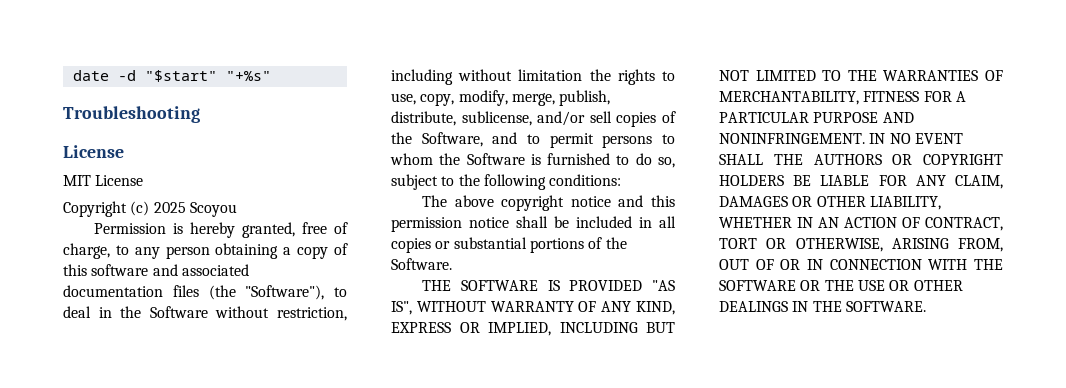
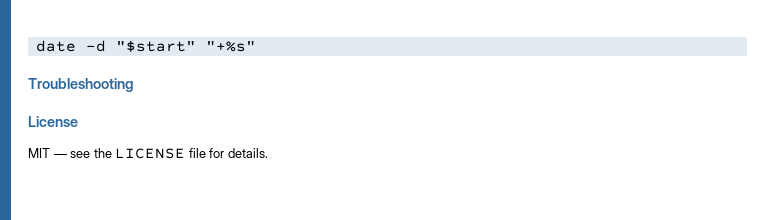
[95,175,144,186] [63,201,237,217] [94,222,349,238] [63,243,348,259] [63,264,249,276] [63,285,347,300] [63,306,347,321] [391,69,675,85] [391,90,611,106] [391,111,676,127] [391,132,675,148] [390,153,675,168] [391,174,622,190] [422,195,675,211] [391,216,676,232] [391,237,627,253] [391,258,452,270] [422,280,675,291] [391,301,675,315] [391,322,675,336] [719,70,1003,81] [719,91,966,105] [719,112,914,123] [719,133,963,144] [719,154,1003,165] [719,175,1003,189] [719,196,941,210] [719,217,1003,231] [719,238,1003,252] [719,259,1003,270] [719,280,963,291] [719,301,926,312] License // Copyright (c) 2025 Scoyou // Permission is hereby granted, free of charge, to any person obtaining a copy of this software and associated documentation files (the "Software"), to deal in the Software without restriction, including without limitation the rights to use, copy, modify, merge, publish, distribute, sublicense, and/or sell copies of the Software, and to permit persons to whom the Software is furnished to do so, subject to the following conditions: // The above copyright notice and this permission notice shall be included in all copies or substantial portions of the Software. // THE SOFTWARE IS PROVIDED "AS IS", WITHOUT WARRANTY OF ANY KIND, EXPRESS OR IMPLIED, INCLUDING BUT NOT LIMITED TO THE WARRANTIES OF MERCHANTABILITY, FITNESS FOR A PARTICULAR PURPOSE AND NONINFRINGEMENT. IN NO EVENT SHALL THE AUTHORS OR COPYRIGHT HOLDERS BE LIABLE FOR ANY CLAIM, DAMAGES OR OTHER LIABILITY, WHETHER IN AN ACTION OF CONTRACT, TORT OR OTHERWISE, ARISING FROM, OUT OF OR IN CONNECTION WITH THE SOFTWARE OR THE USE OR OTHER DEALINGS IN THE SOFTWARE. -> [53,148,268,159] — see the LICENSE file for details.

